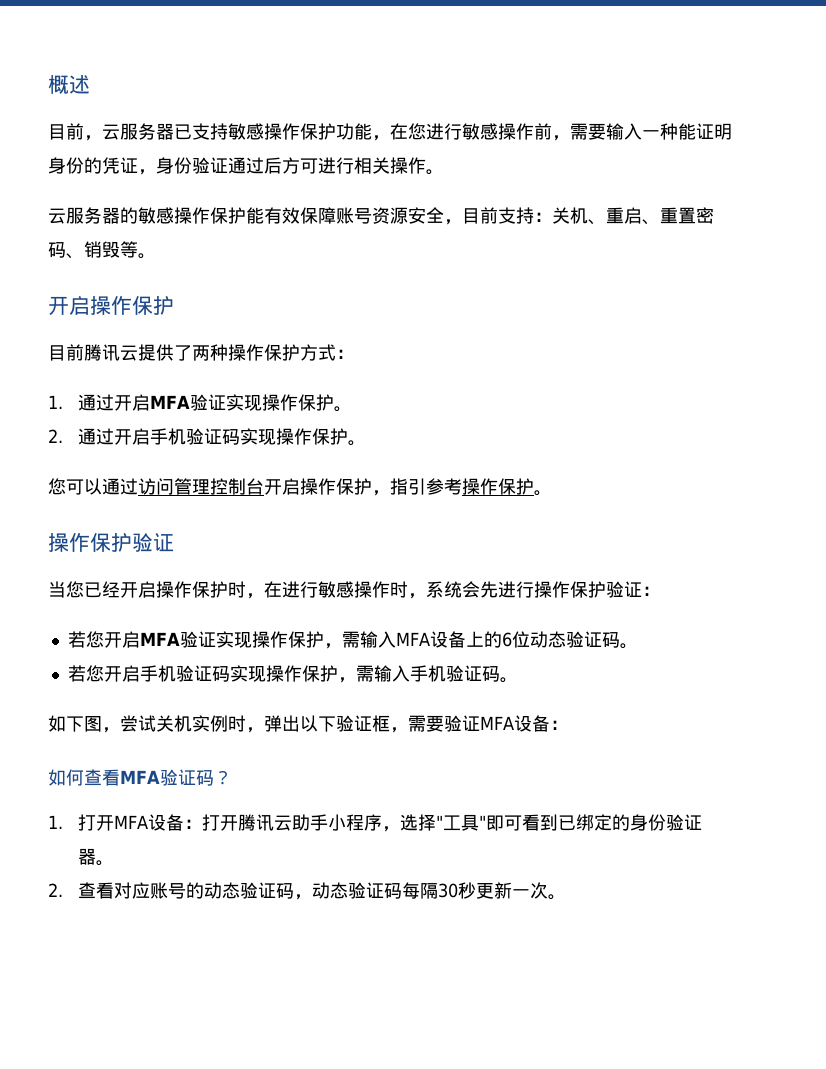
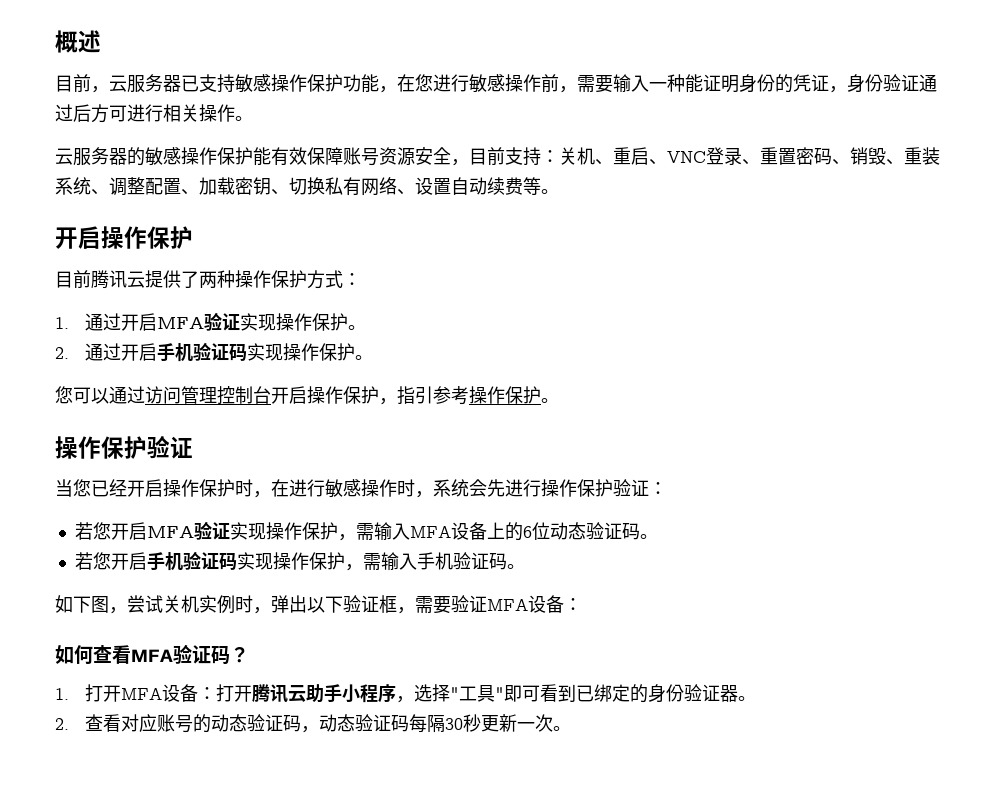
(660, 222) none -> [667,147,760,165] VNC登录、
(120, 249) none -> [886,147,940,165] [55,177,523,196] 、重装系统、调整配置、加载密钥、切换私有网络、设置自动续费

